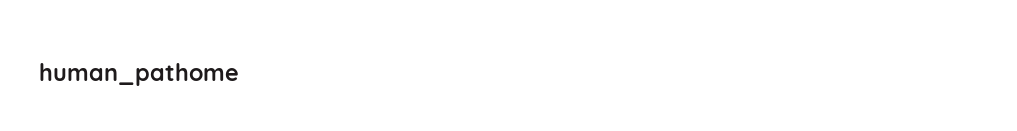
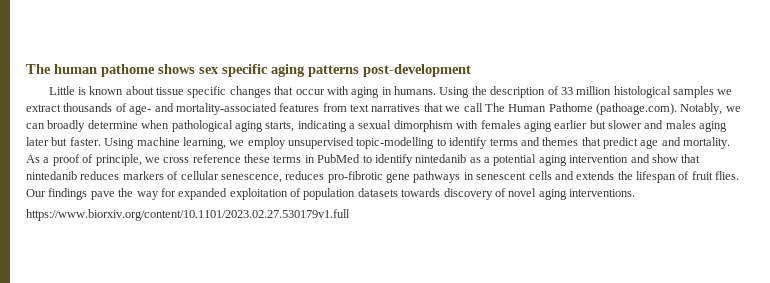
[39,63,239,86] human_pathome -> [26,64,471,77] [48,86,733,98] [26,103,741,115] [26,120,728,132] [26,137,731,149] [26,154,701,166] [26,171,740,183] [26,188,635,200] [26,209,350,221] The human pathome shows sex specific aging patterns post-development // Little is known about tissue specific changes that occur with aging in humans. Using the description of 33 million histological samples we extract thousands of age- and mortality-associated features from text narratives that we call The Human Pathome (pathoage.com). Notably, we can broadly determine when pathological aging starts, indicating a sexual dimorphism with females aging earlier but slower and males aging later but faster. Using machine learning, we employ unsupervised topic-modelling to identify terms and themes that predict age and mortality. As a proof of principle, we cross reference these terms in PubMed to identify nintedanib as a potential aging intervention and show that nintedanib reduces markers of cellular senescence, reduces pro-fibrotic gene pathways in senescent cells and extends the lifespan of fruit flies. Our findings pave the way for expanded exploitation of population datasets towards discovery of novel aging interventions. // https://www.biorxiv.org/content/10.1101/2023.02.27.530179v1.full

